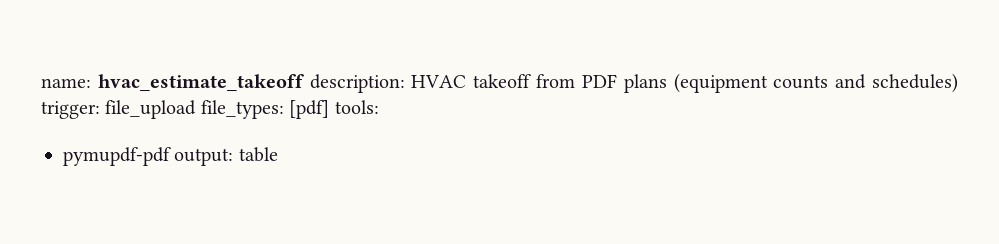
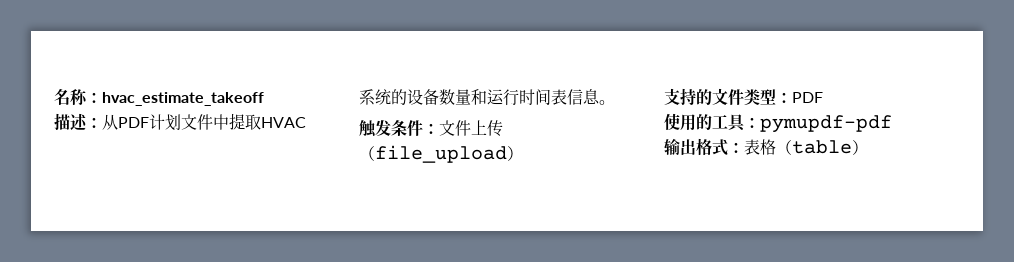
[41,78,91,88] name: -> [54,88,102,106] 名称：
[309,73,959,93] [41,100,379,119] [63,147,278,166] description: HVAC takeoff from PDF plans (equipment counts and schedules) trigger: file_upload file_types: [pdf] tools: // pymupdf-pdf output: table -> [54,113,306,131] [359,89,615,106] [359,120,503,138] [359,145,523,163] [664,88,823,106] [664,113,892,133] [664,138,868,156] // 描述：从PDF计划文件中提取HVAC系统的设备数量和运行时间表信息。 // 触发条件：文件上传（file_upload） // 支持的文件类型：PDF // 使用的工具：pymupdf-pdf // 输出格式：表格（table）

